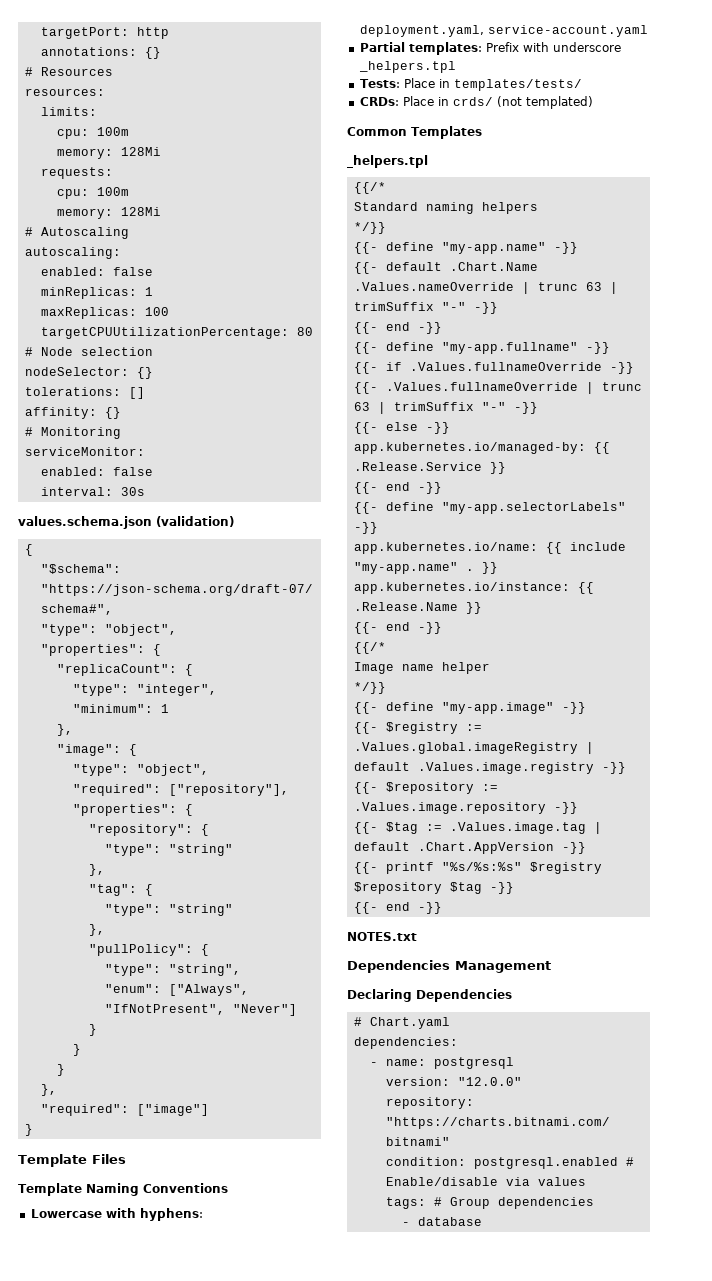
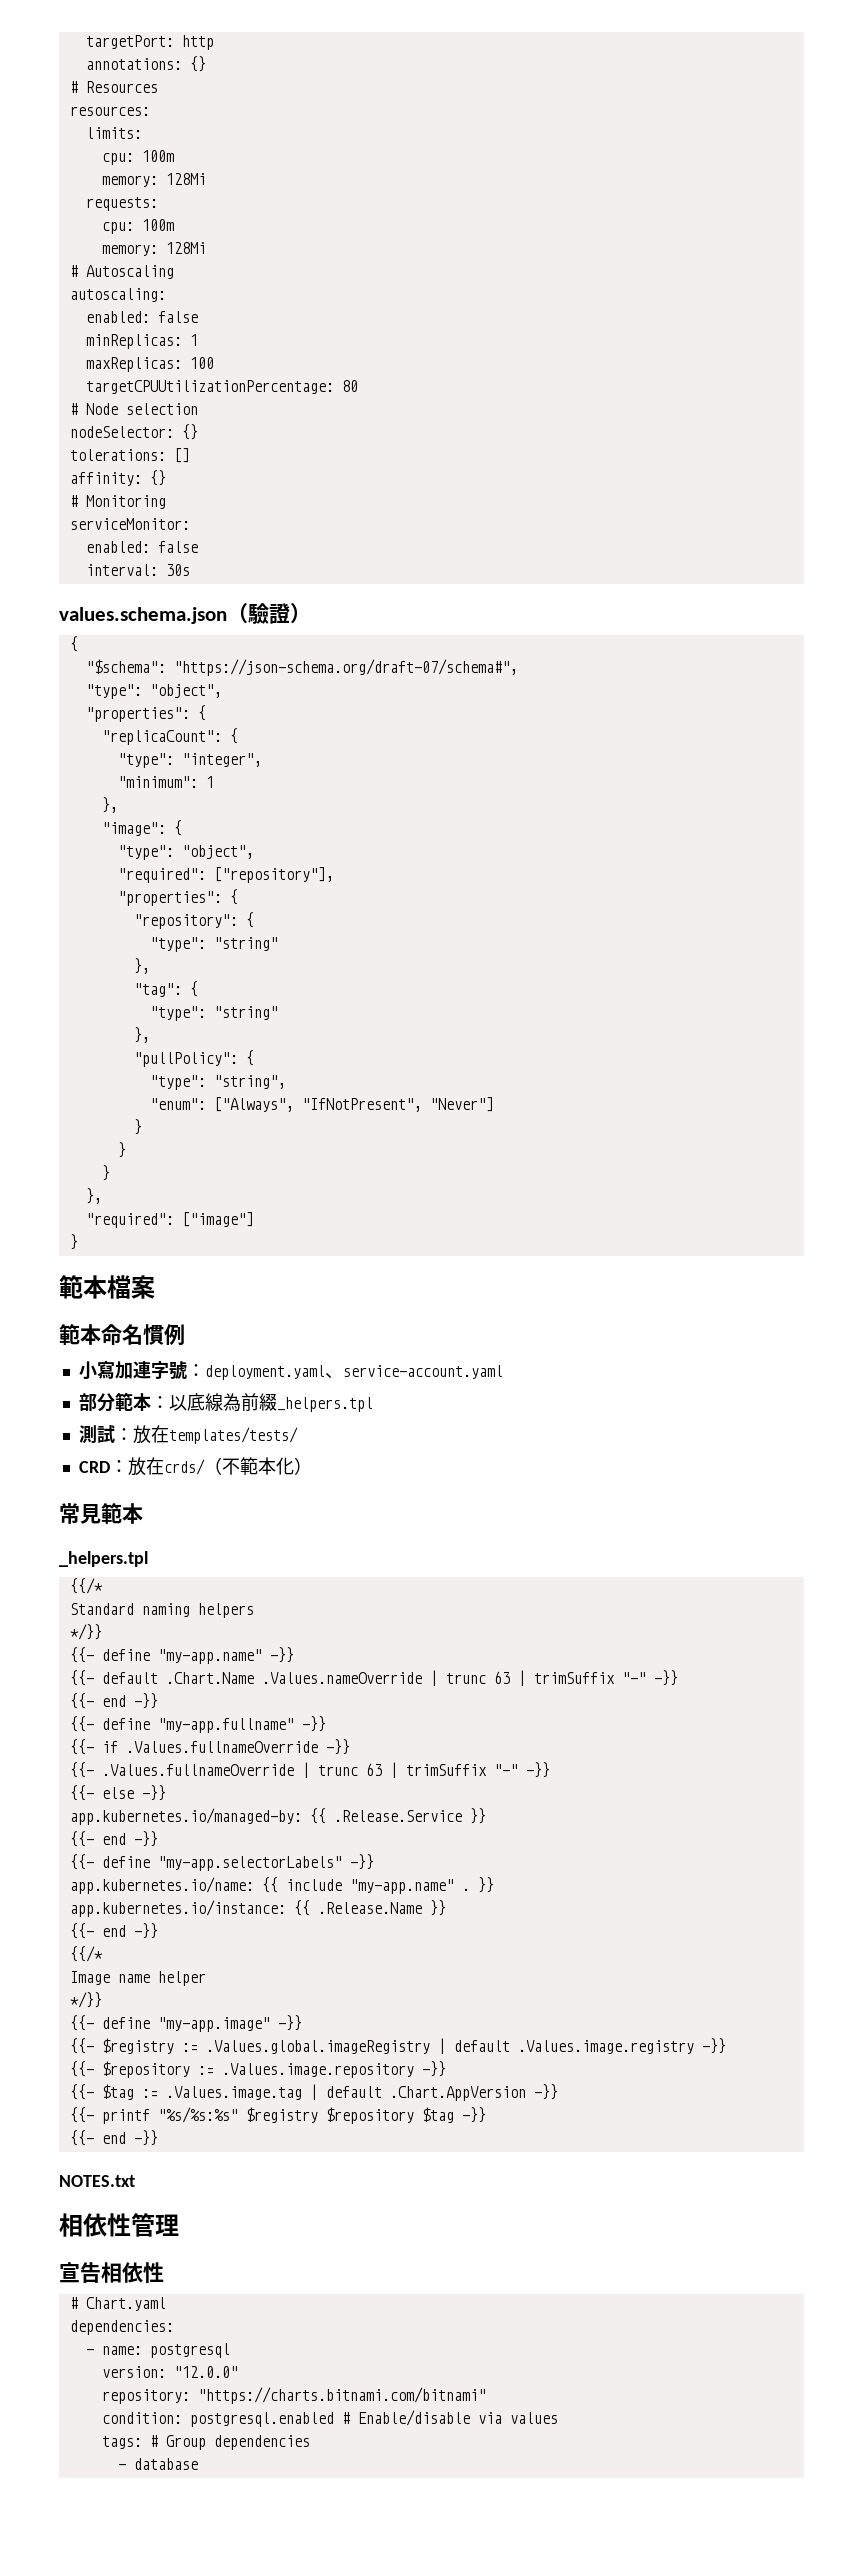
[156,516,234,527] (validation) -> [227,603,311,624] （驗證）
[18,1154,126,1167] [18,1183,228,1196] [30,1208,203,1221] [359,25,648,37] [359,42,621,55] [358,61,456,73] [359,78,582,91] [359,96,593,109] [347,126,482,139] Template Files // Template Naming Conventions // Lowercase with hyphens: deployment.yaml, service-account.yaml // Partial templates: Prefix with underscore _helpers.tpl // Tests: Place in templates/tests/ // CRDs: Place in crds/ (not templated) // Common Templates -> [59,1275,155,1299] [59,1324,185,1345] [78,1361,503,1380] [78,1392,373,1412] [78,1425,298,1444] [78,1457,312,1476] [59,1503,143,1524] 範本檔案 // 範本命名慣例 // 小寫加連字號：deployment.yaml、service-account.yaml // 部分範本：以底線為前綴_helpers.tpl // 測試：放在templates/tests/ // CRD：放在crds/（不範本化） // 常見範本
[347,960,551,973] [347,989,512,1002] Dependencies Management // Declaring Dependencies -> [59,2213,179,2237] [59,2262,164,2283] 相依性管理 // 宣告相依性

